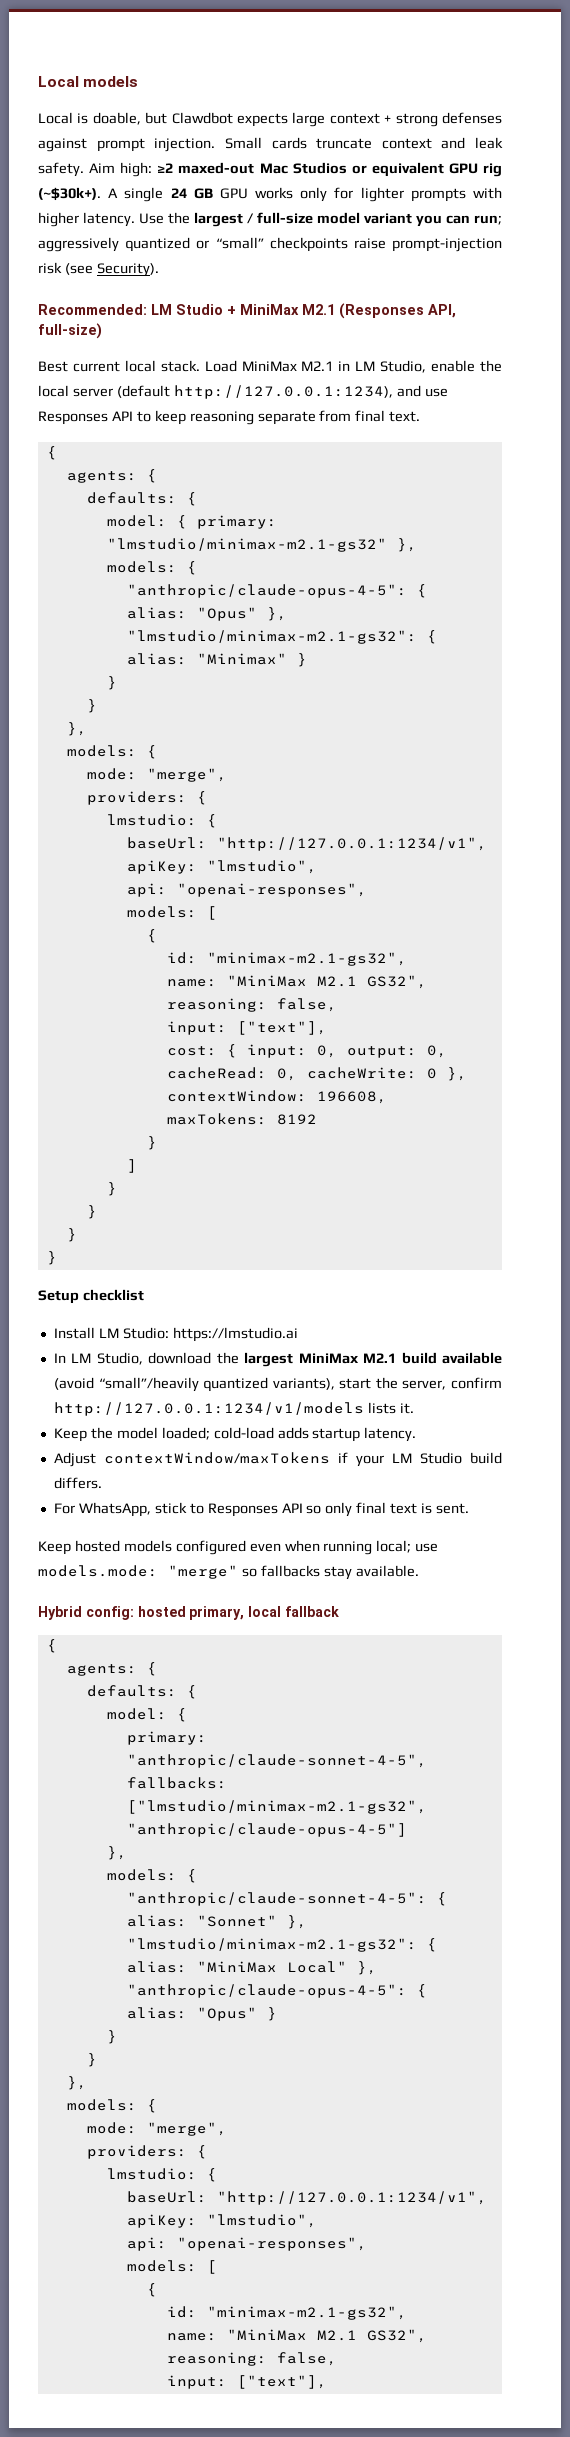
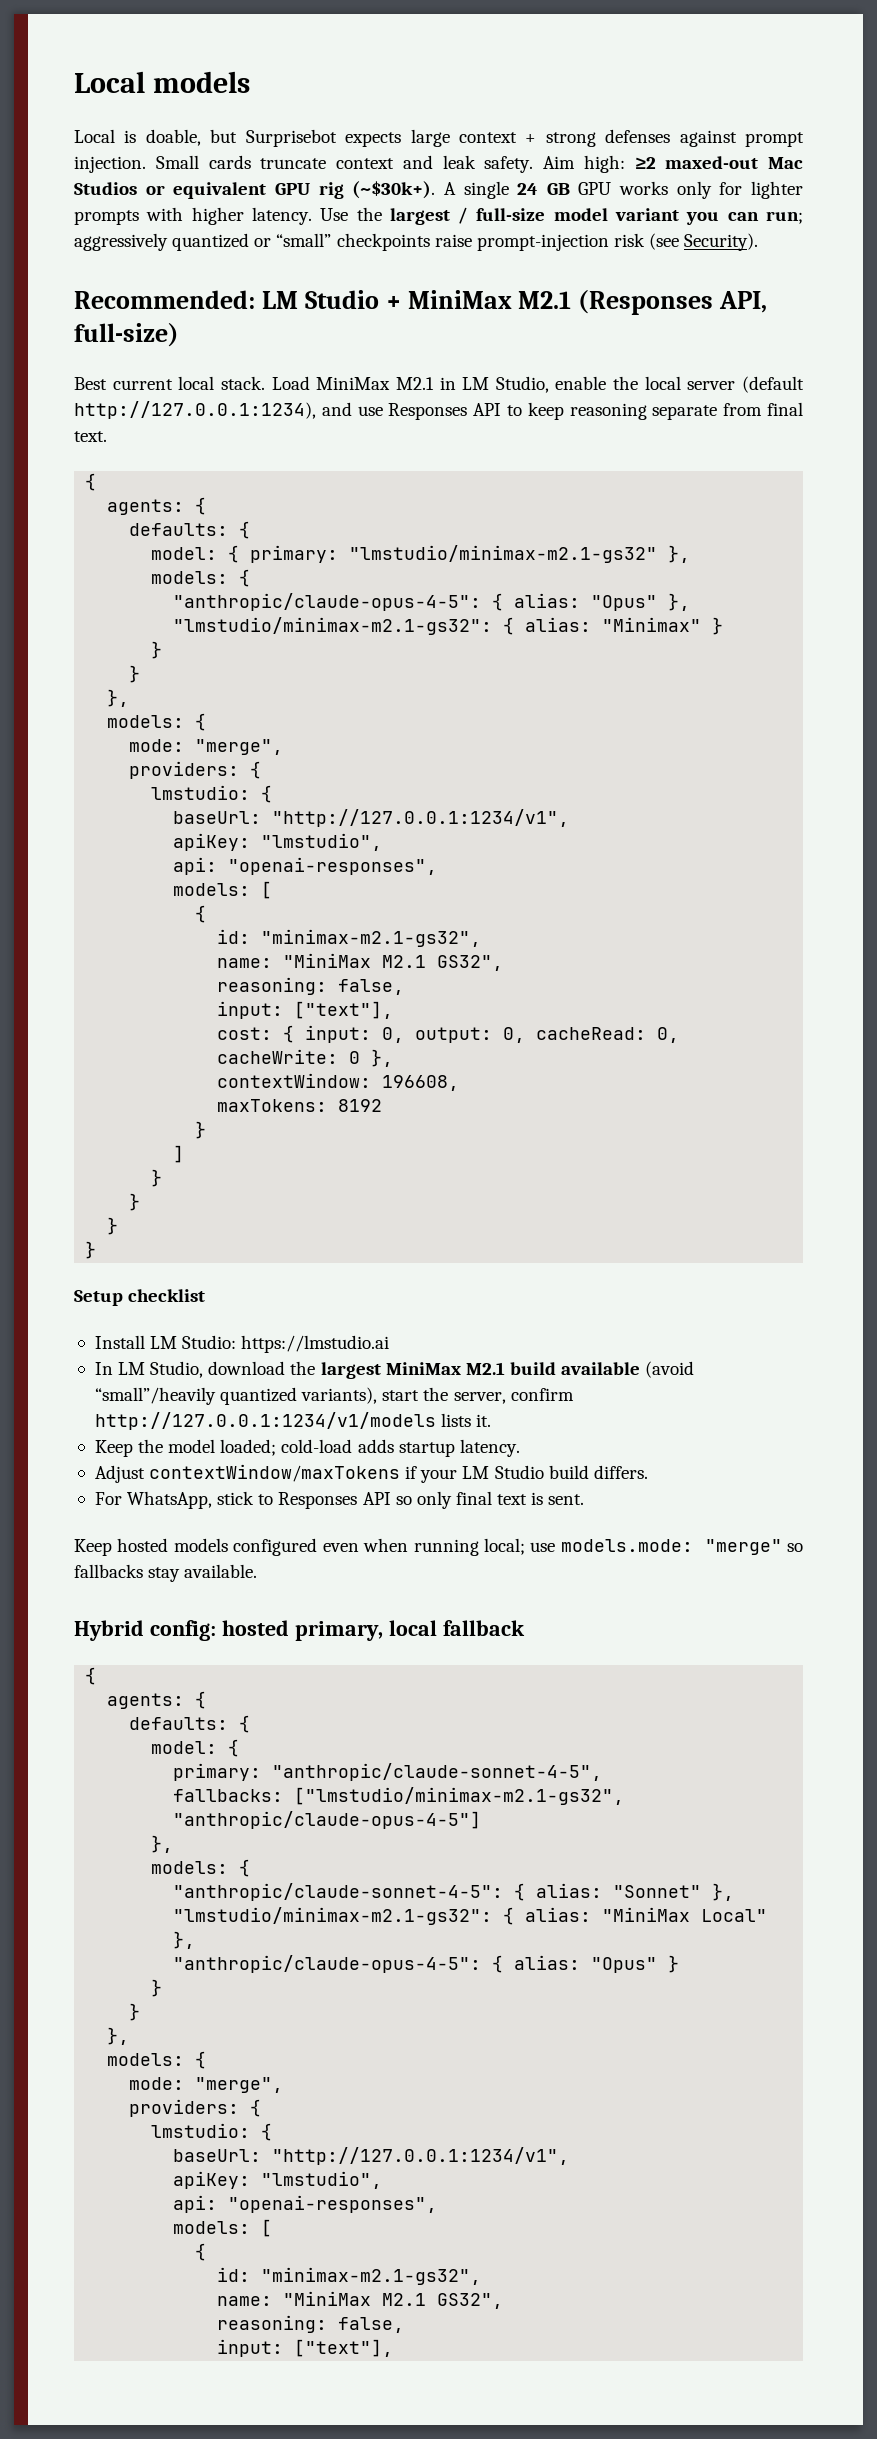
[171,112,233,124] Clawdbot -> [245,129,337,147] Surprisebot

